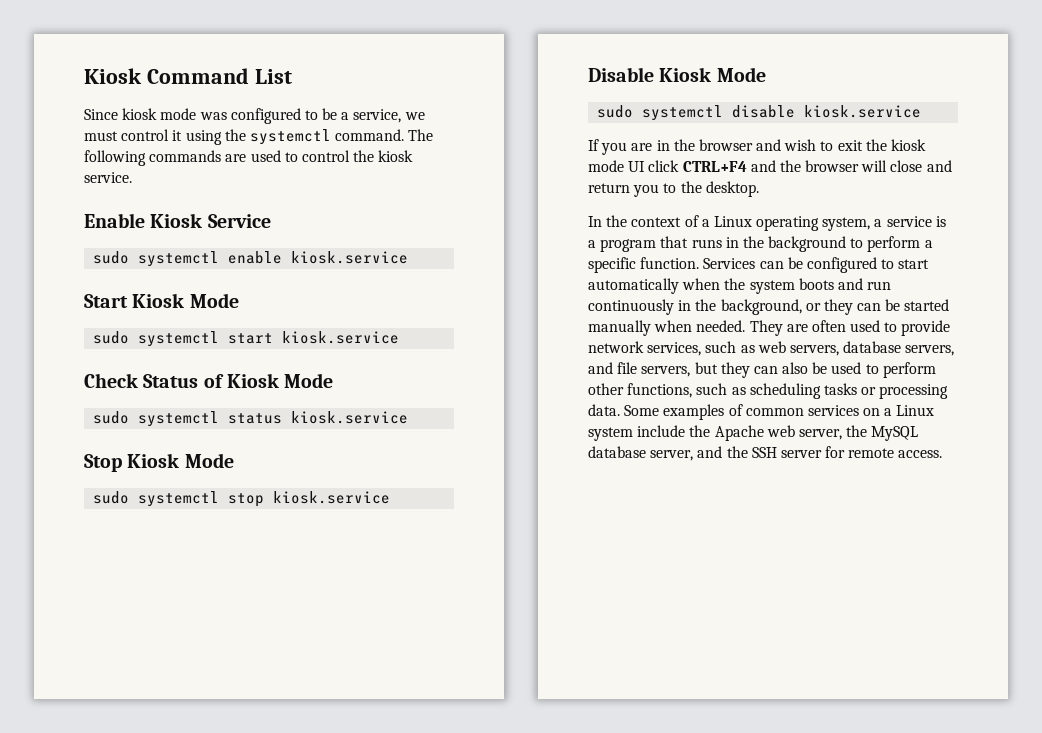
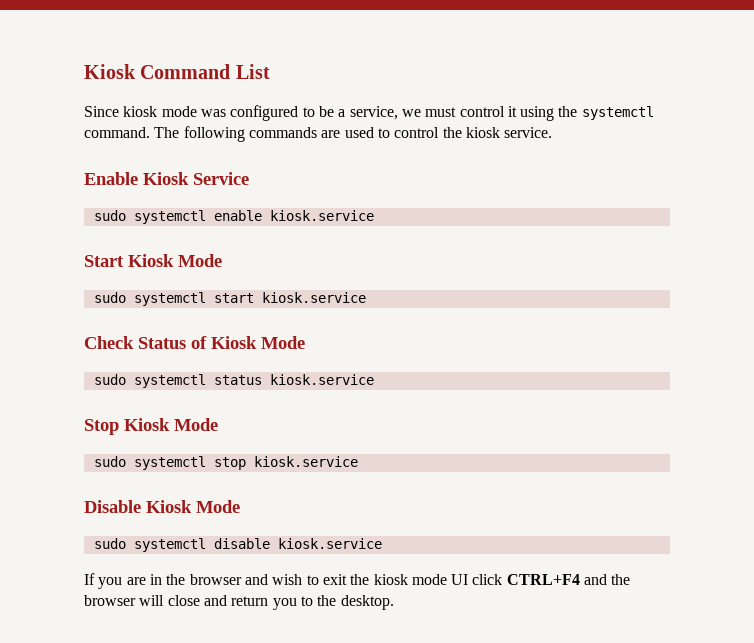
[588,215,946,231] [588,236,933,252] [588,257,930,273] [588,278,892,294] [588,299,950,315] [588,320,951,336] [588,341,955,356] [588,362,936,378] [588,383,949,399] [588,404,935,420] [588,425,919,441] [588,446,943,461] // In the context of a Linux operating system, a service is a program that runs in the background to perform a specific function. Services can be configured to start automatically when the system boots and run continuously in the background, or they can be started manually when needed. They are often used to provide network services, such as web servers, database servers, and file servers, but they can also be used to perform other functions, such as scheduling tasks or processing data. Some examples of common services on a Linux system include the Apache web server, the MySQL database server, and the SSH server for remote access. -> (394, 602) none

